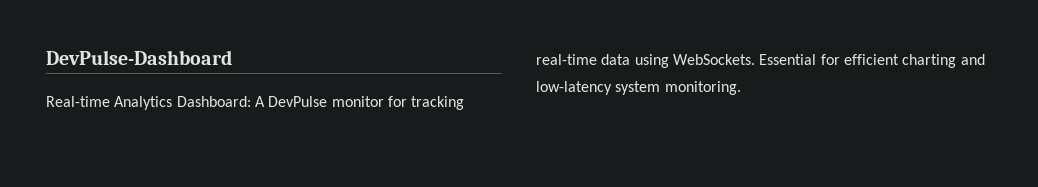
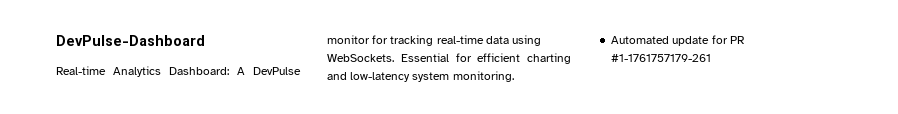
(741, 88) none -> [611,35,745,46] [611,54,712,62] // Automated update for PR #1-1761757179-261

